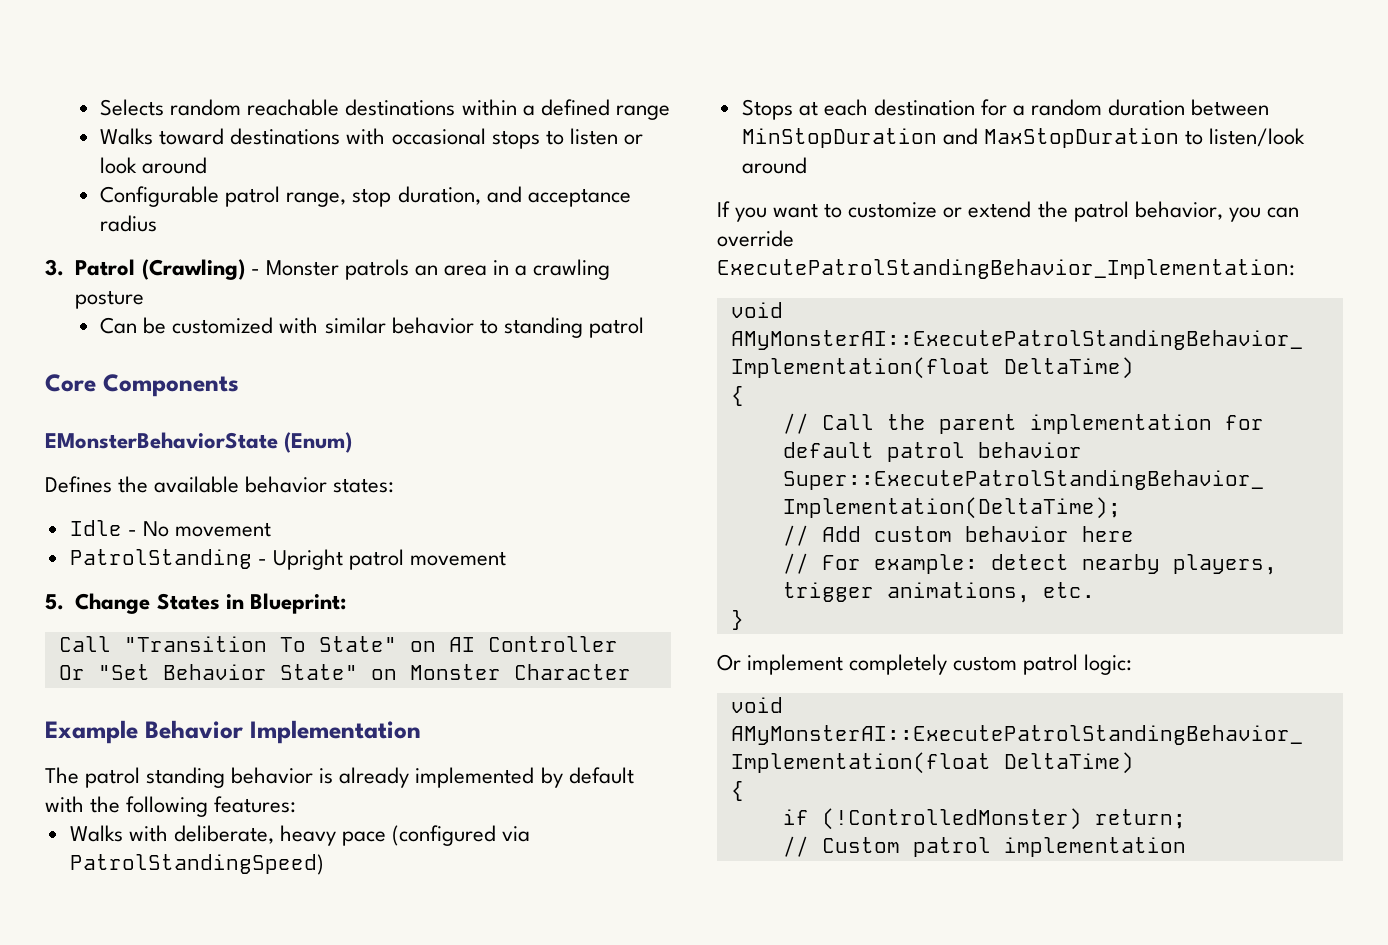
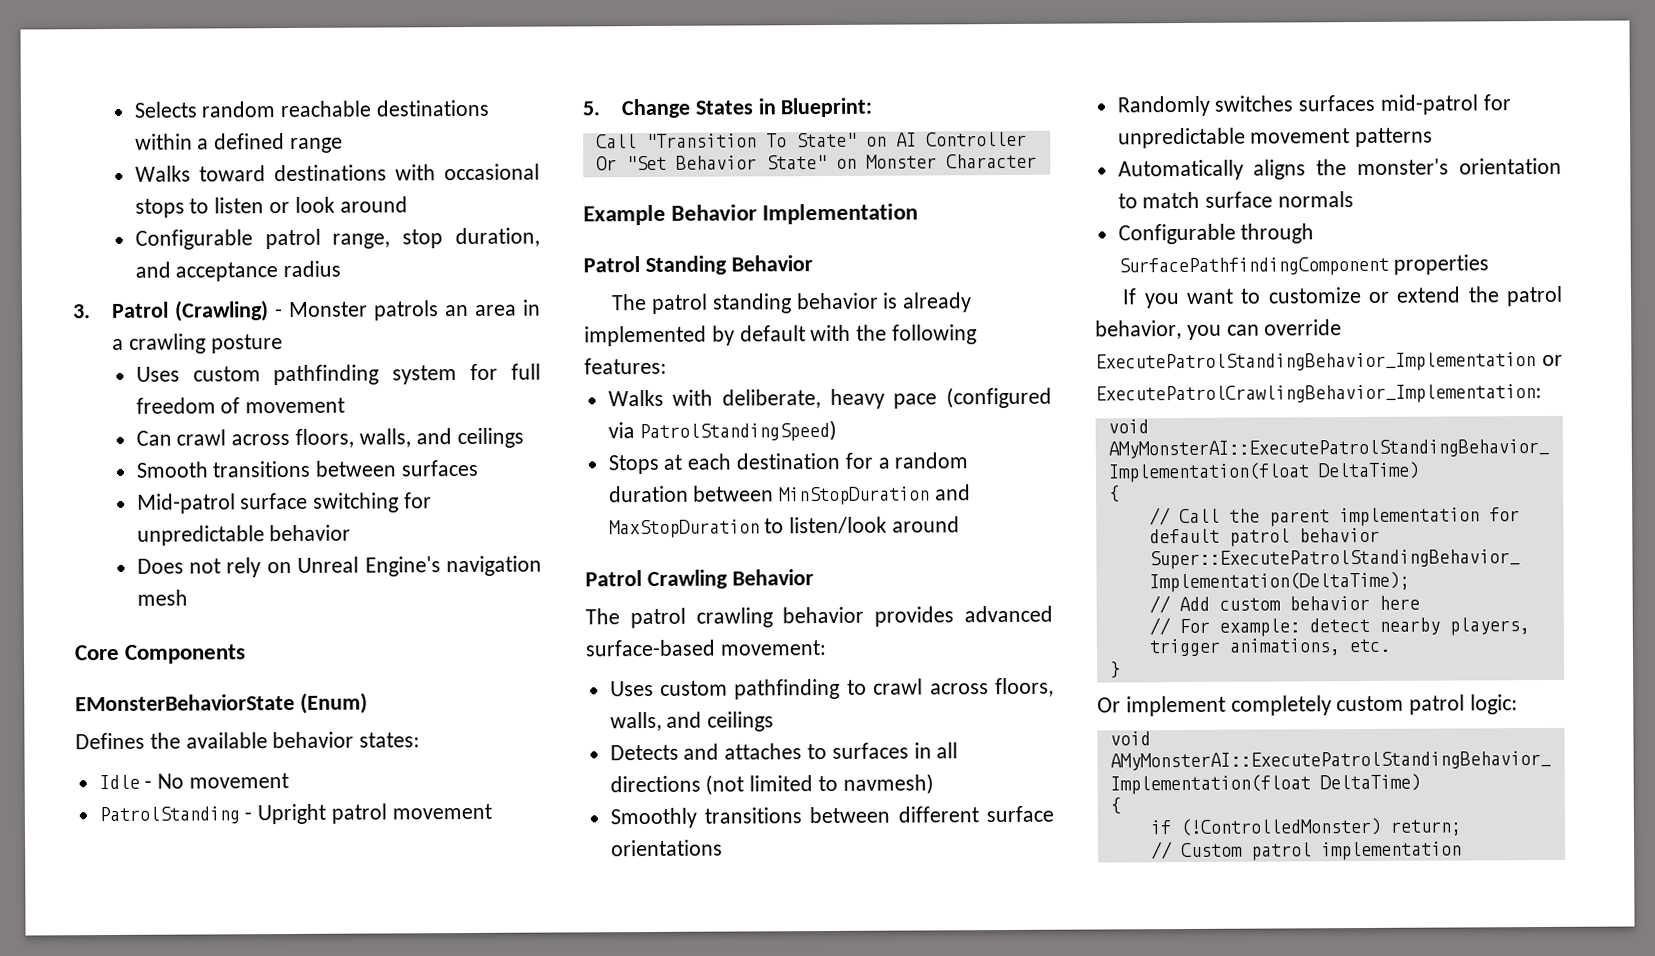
[100,317,644,338] Can be customized with similar behavior to standing patrol -> [135,363,541,386] [135,397,346,414] [135,427,524,449] [135,459,479,478] [136,492,433,514] [136,524,352,546] [136,555,542,578] [136,589,188,606] Uses custom pathfinding system for full freedom of movement // Can crawl across floors, walls, and ceilings // Smooth transitions between surfaces // Mid-patrol surface switching for unpredictable behavior // Does not rely on Unreal Engine's navigation mesh
(421, 732) none -> [583,255,813,276] // Patrol Standing Behavior
(807, 165) none -> [585,569,814,590] [585,605,1053,629] [585,639,826,657] [609,677,1054,700] [609,711,775,732] [609,742,959,761] [609,773,934,796] [609,805,1054,829] [610,839,723,857] [1116,94,1511,117] [1117,127,1434,149] [1117,157,1562,181] [1117,191,1355,209] [1117,223,1315,245] [1117,254,1490,277] // Patrol Crawling Behavior // The patrol crawling behavior provides advanced surface-based movement: // Uses custom pathfinding to crawl across floors, walls, and ceilings // Detects and attaches to surfaces in all directions (not limited to navmesh) // Smoothly transitions between different surface orientations // Randomly switches surfaces mid-patrol for unpredictable movement patterns // Automatically aligns the monster's orientation to match surface normals // Configurable through SurfacePathfindingComponent properties
[717,259,1295,279] ExecutePatrolStandingBehavior_Implementation: -> [1095,352,1563,373] [1095,384,1542,405] ExecutePatrolStandingBehavior_Implementation or ExecutePatrolCrawlingBehavior_Implementation:

